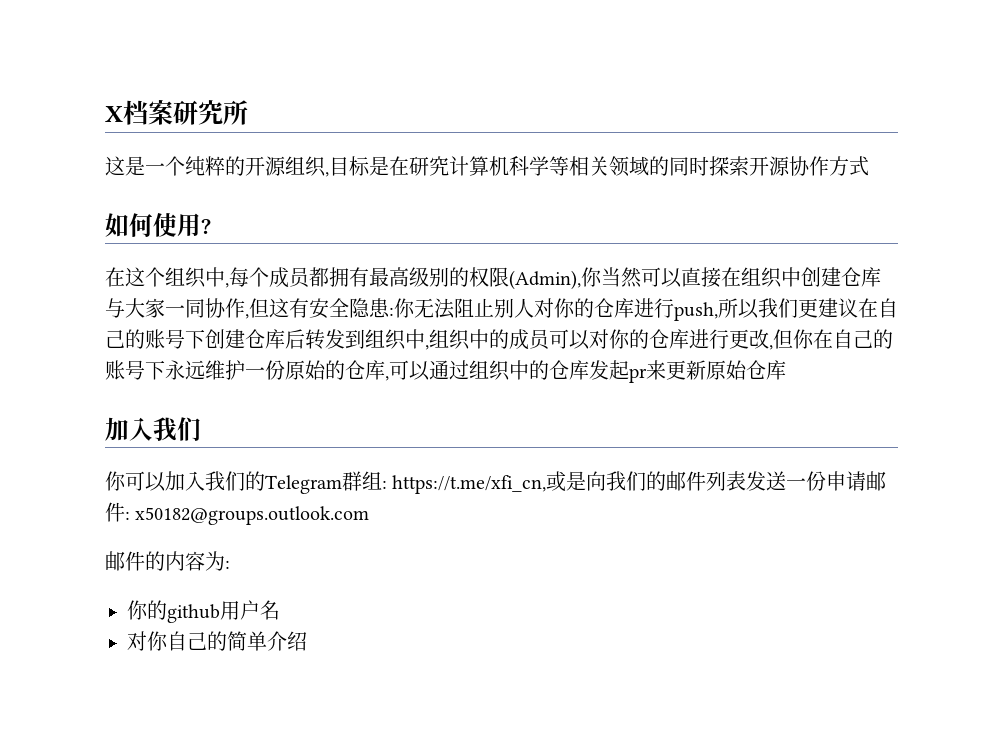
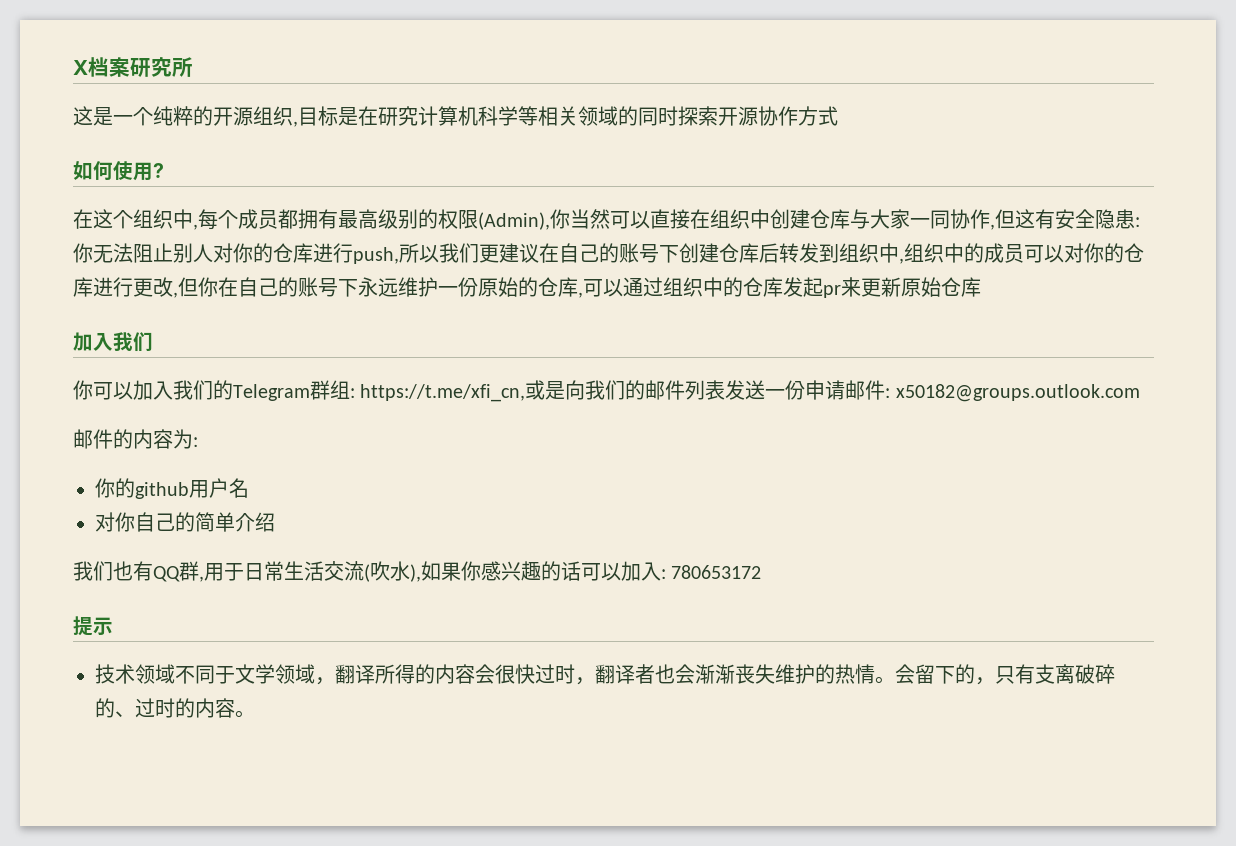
(307, 641) none -> [73,561,762,582] [73,616,113,636] [95,664,1115,685] [95,698,255,718] // 我们也有QQ群,用于日常生活交流(吹水),如果你感兴趣的话可以加入: 780653172 // 提示 // 技术领域不同于文学领域，翻译所得的内容会很快过时，翻译者也会渐渐丧失维护的热情。会留下的，只有支离破碎的、过时的内容。

